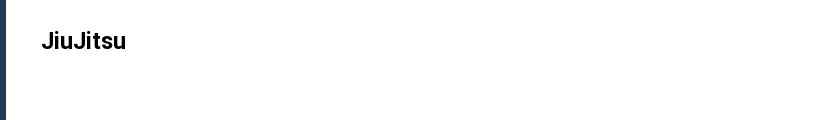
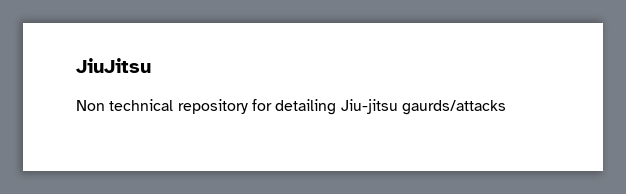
(126, 40) none -> [76,99,506,115] // Non technical repository for detailing Jiu-jitsu gaurds/attacks

